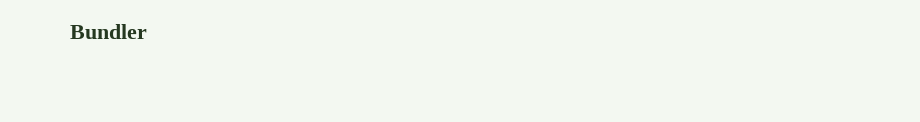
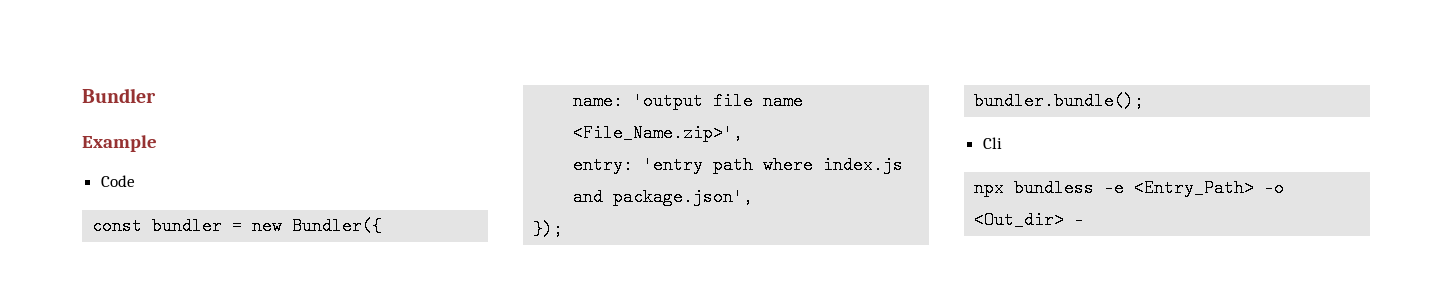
(147, 31) none -> [82,135,157,152] [100,175,135,187] [92,217,383,235] [573,92,804,110] [573,124,744,142] [573,156,904,174] [573,188,754,206] [533,220,564,238] [974,92,1145,110] [982,137,1002,149] [974,179,1285,197] [974,211,1085,229] // Example // Code // const bundler = new Bundler({ // name: 'output file name <File_Name.zip>', // entry: 'entry path where index.js and package.json', // }); // bundler.bundle(); // Cli // npx bundless -e <Entry_Path> -o <Out_dir> -

